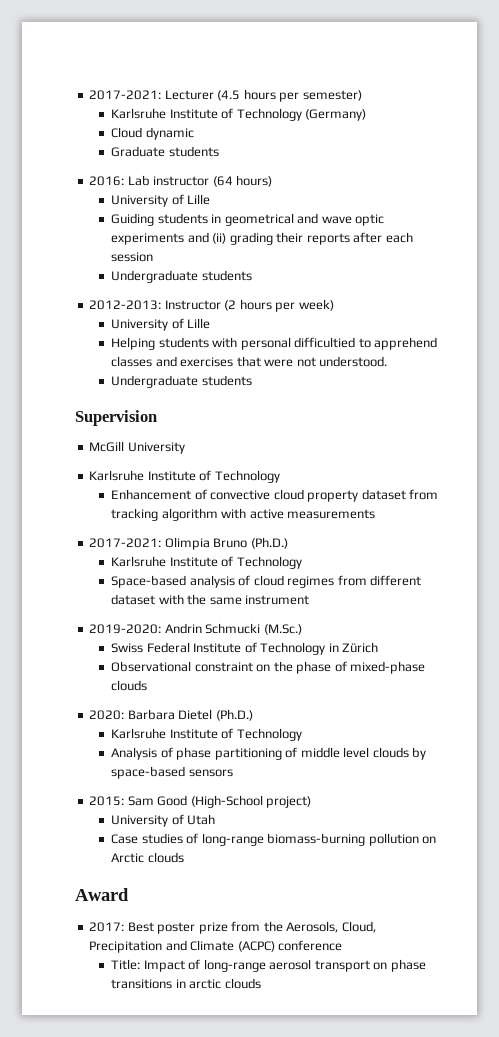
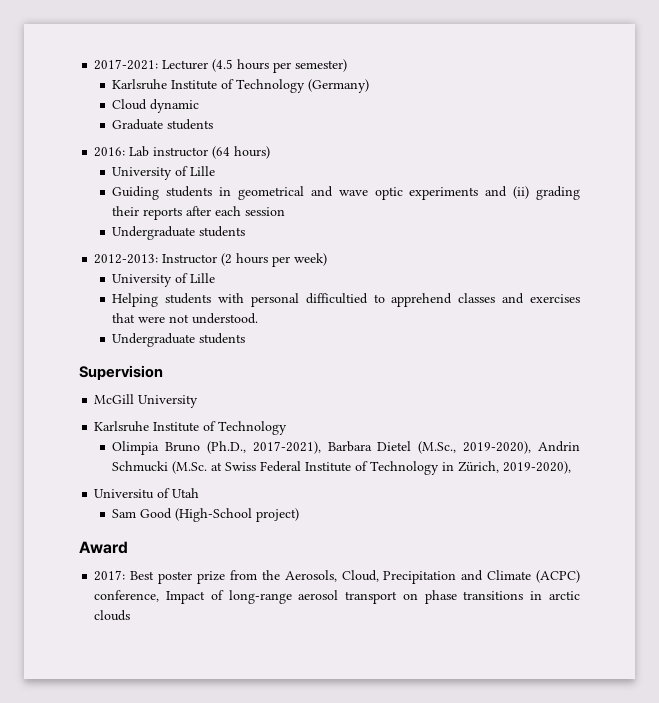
[111,489,439,502] [111,508,376,521] [89,537,288,550] [111,556,302,569] [111,575,422,588] [111,594,310,605] [89,623,302,635] Enhancement of convective cloud property dataset from tracking algorithm with active measurements // 2017-2021: Olimpia Bruno (Ph.D.) // Karlsruhe Institute of Technology // Space-based analysis of cloud regimes from different dataset with the same instrument // 2019-2020: Andrin Schmucki (M.Sc.) // -> [112,441,580,455] [112,461,223,474] Olimpia Bruno (Ph.D., 2017-2021), Barbara Dietel (M.Sc., 2019-2020), Andrin Schmucki (M.Sc. at
[342,642,379,653] [111,661,426,674] [111,680,148,691] [89,709,253,721] [111,728,302,741] [111,747,427,760] [111,766,233,779] [89,795,312,808] [111,814,216,827] [111,833,437,846] [111,852,184,863] Zürich // Observational constraint on the phase of mixed-phase clouds // 2020: Barbara Dietel (Ph.D.) // Karlsruhe Institute of Technology // Analysis of phase partitioning of middle level clouds by space-based sensors // 2015: Sam Good (High-School project) // University of Utah // Case studies of long-range biomass-burning pollution on Arctic clouds -> [458,461,572,474] [94,488,200,499] [112,508,300,522] Zürich, 2019-2020), // Universitu of Utah // Sam Good (High-School project)
[278,940,343,951] [111,959,141,970] conference // Title: -> [94,590,160,602] conference,

